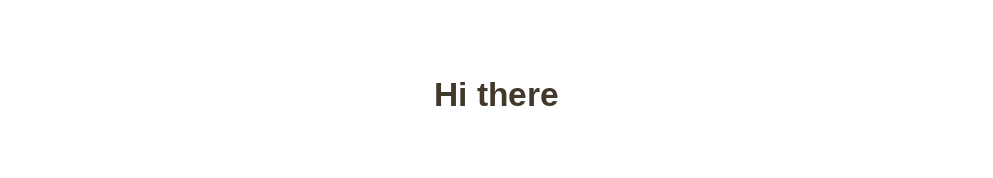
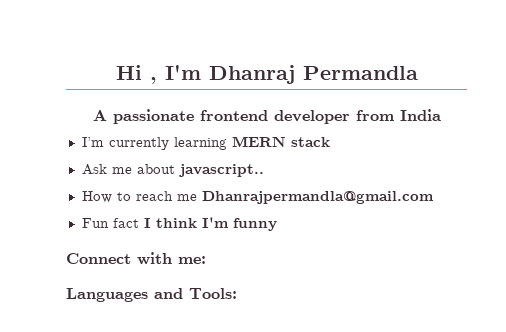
[476,82,559,106] there -> [149,65,418,84] [92,109,441,124] [81,136,330,150] [81,164,264,177] [81,191,434,204] [81,217,277,231] [66,252,206,265] [66,288,237,302] , I'm Dhanraj Permandla // A passionate frontend developer from India // I’m currently learning MERN stack // Ask me about javascript.. // How to reach me Dhanrajpermandla@gmail.com // Fun fact I think I'm funny // Connect with me: // Languages and Tools:

